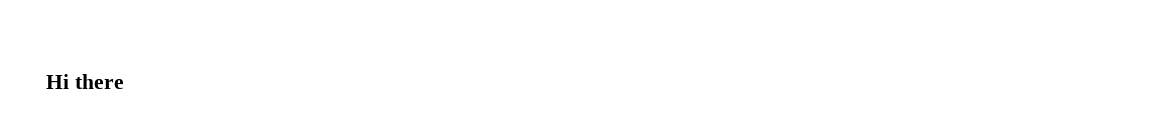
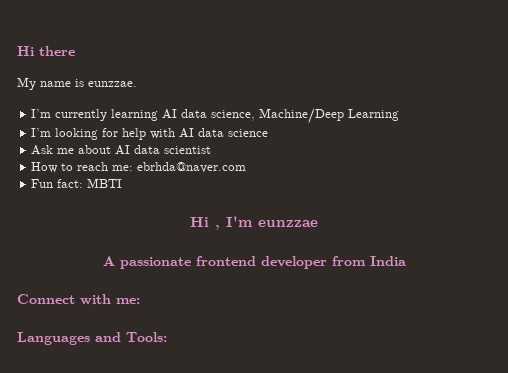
(124, 81) none -> [17,77,137,90] [31,108,400,124] [31,128,269,140] [31,145,212,155] [31,162,247,173] [31,178,123,188] [190,216,318,230] [102,256,406,269] [17,294,140,305] [17,332,167,345] // My name is eunzzae. // I’m currently learning AI data science, Machine/Deep Learning // I’m looking for help with AI data science // Ask me about AI data scientist // How to reach me: ebrhda@naver.com // Fun fact: MBTI // Hi , I'm eunzzae // A passionate frontend developer from India // Connect with me: // Languages and Tools:

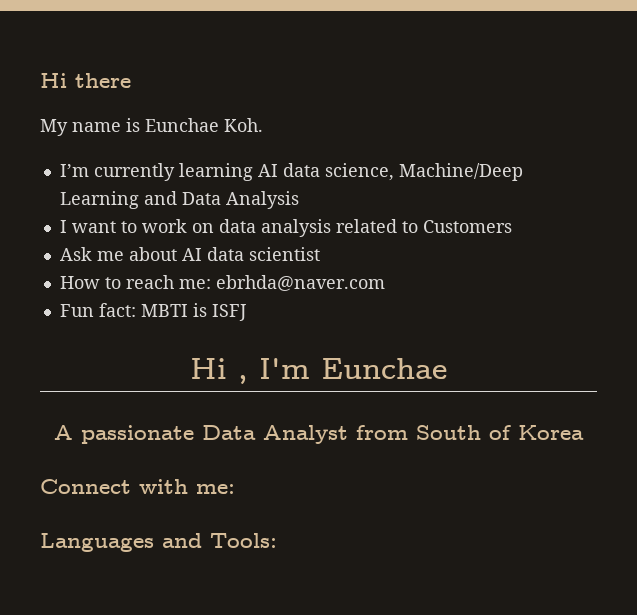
[88,81,137,87] eunzzae. -> [145,118,263,132] Eunchae Koh.
[31,128,269,140] // I’m looking for help with AI data science -> [143,191,299,209] [59,219,512,237] and Data Analysis // I want to work on data analysis related to Customers
(123, 183) none -> [192,303,246,321] is ISFJ
[258,220,318,227] eunzzae -> [321,358,447,379] Eunchae
[195,256,406,269] frontend developer from India -> [202,425,584,444] Data Analyst from South of Korea

